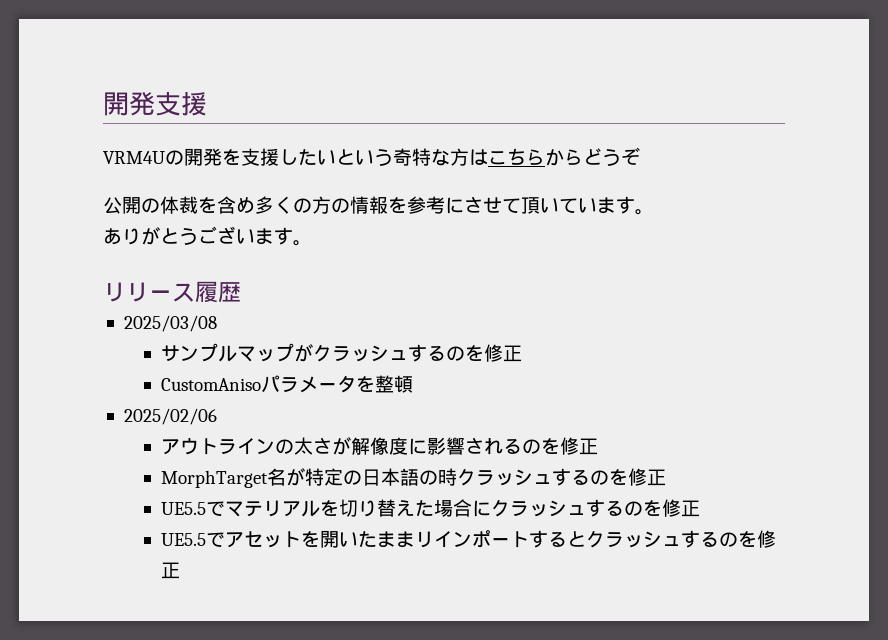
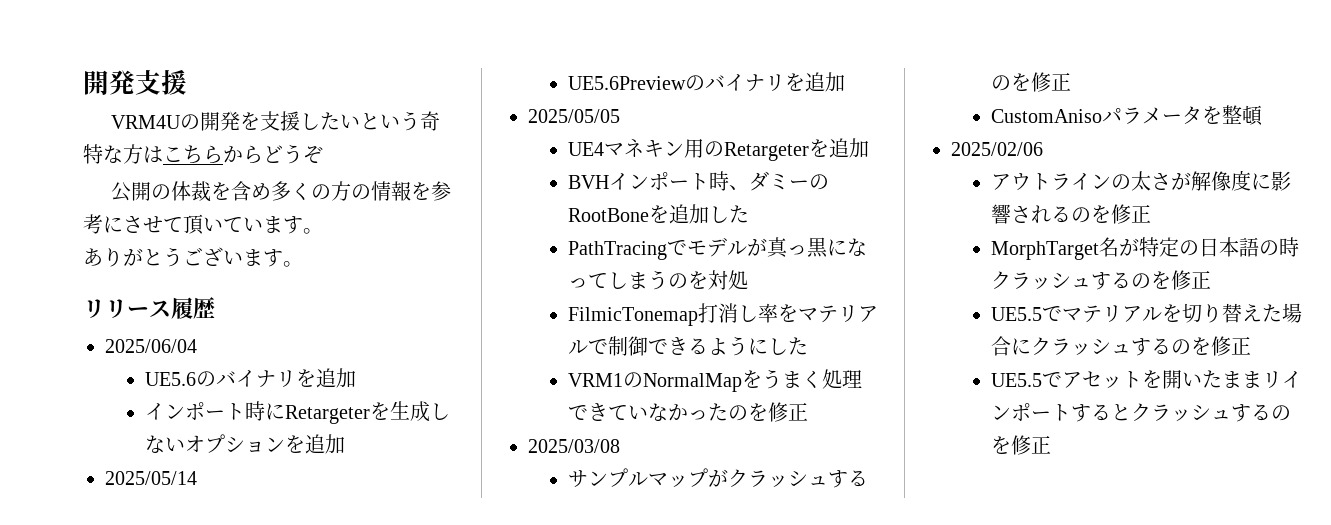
(241, 292) none -> [105,339,197,353] [144,368,356,388] [144,401,450,424] [144,434,345,454] [105,471,197,485] [567,72,845,92] [528,109,620,123] [567,138,869,161] [567,171,829,191] [567,204,749,224] [567,237,867,260] [567,270,748,290] [567,303,878,326] [567,336,808,356] [567,369,862,392] [567,402,808,422] // 2025/06/04 // UE5.6のバイナリを追加 // インポート時にRetargeterを生成しないオプションを追加 // 2025/05/14 // UE5.6Previewのバイナリを追加 // 2025/05/05 // UE4マネキン用のRetargeterを追加 // BVHインポート時、ダミーのRootBoneを追加した // PathTracingでモデルが真っ黒になってしまうのを対処 // FilmicTonemap打消し率をマテリアルで制御できるようにした // VRM1のNormalMapをうまく処理できていなかったのを修正

